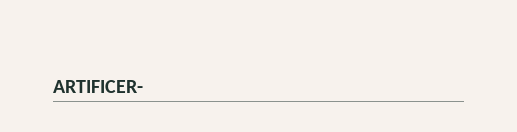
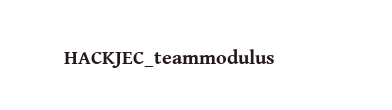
[53,80,143,93] ARTIFICER- -> [64,49,275,68] HACKJEC_teammodulus

